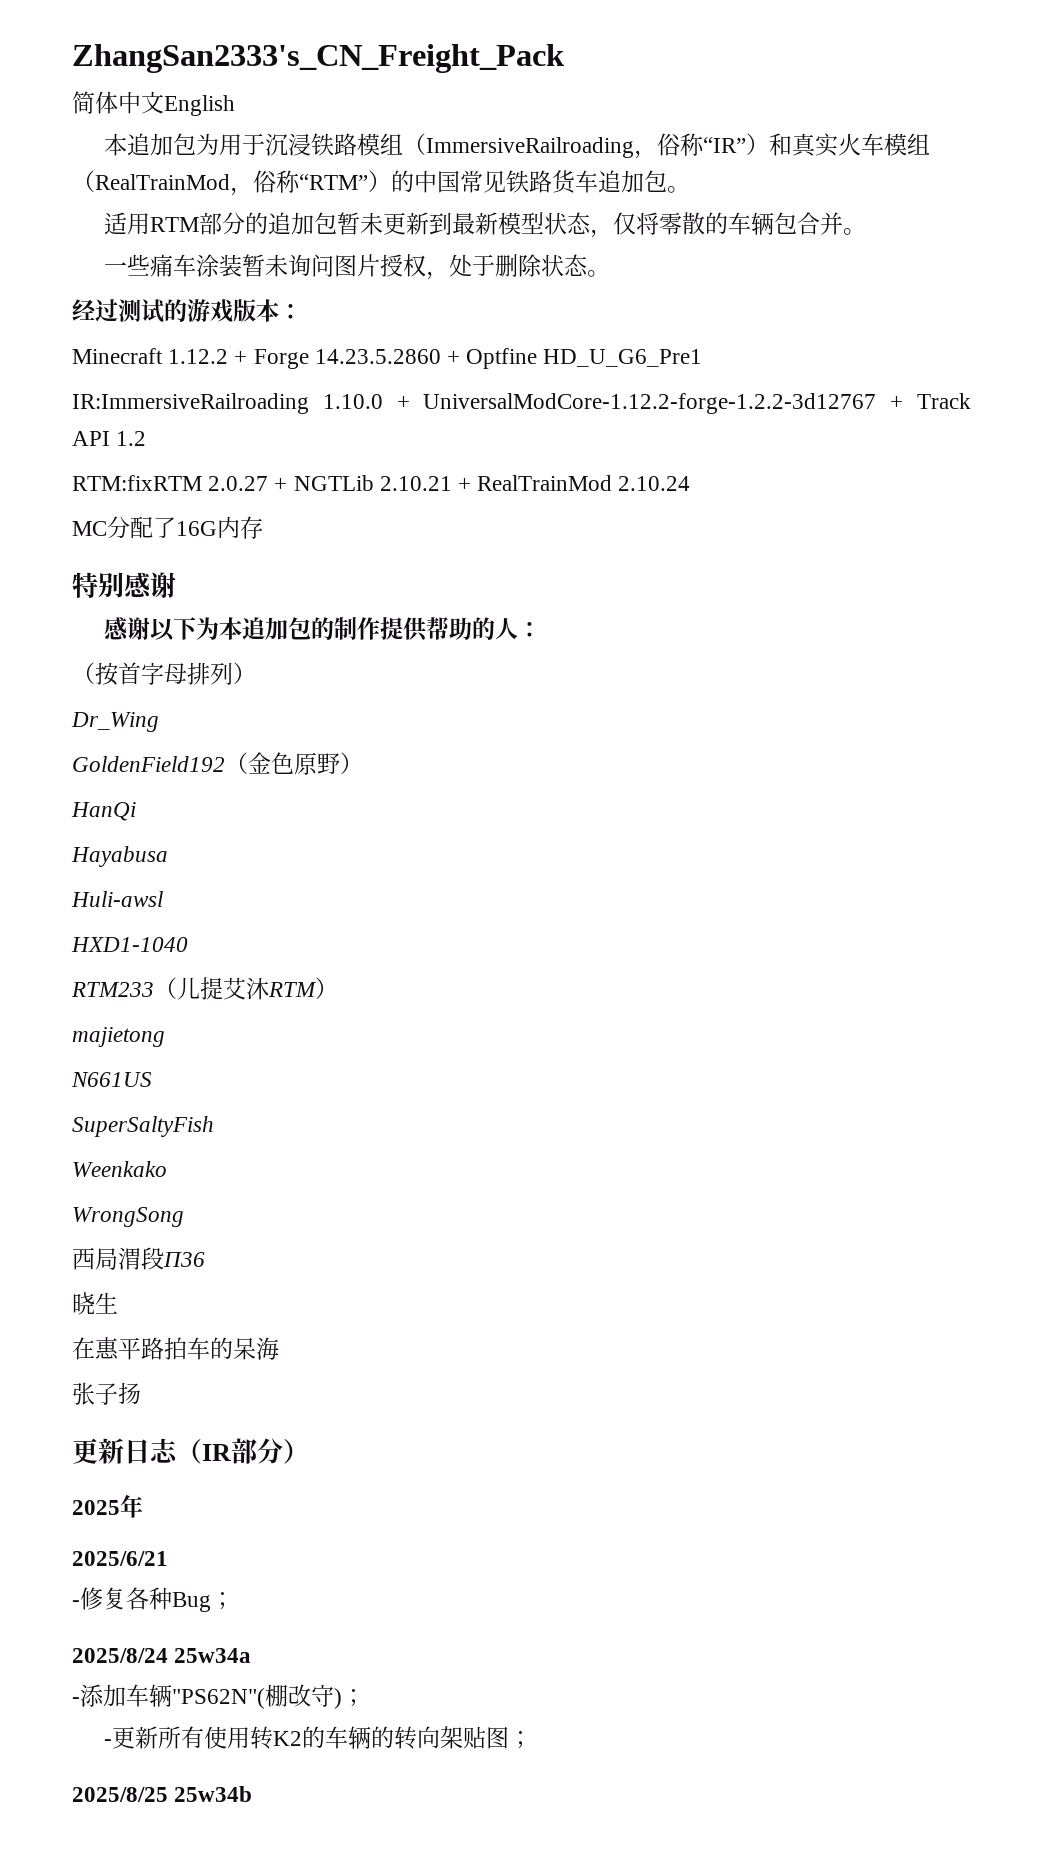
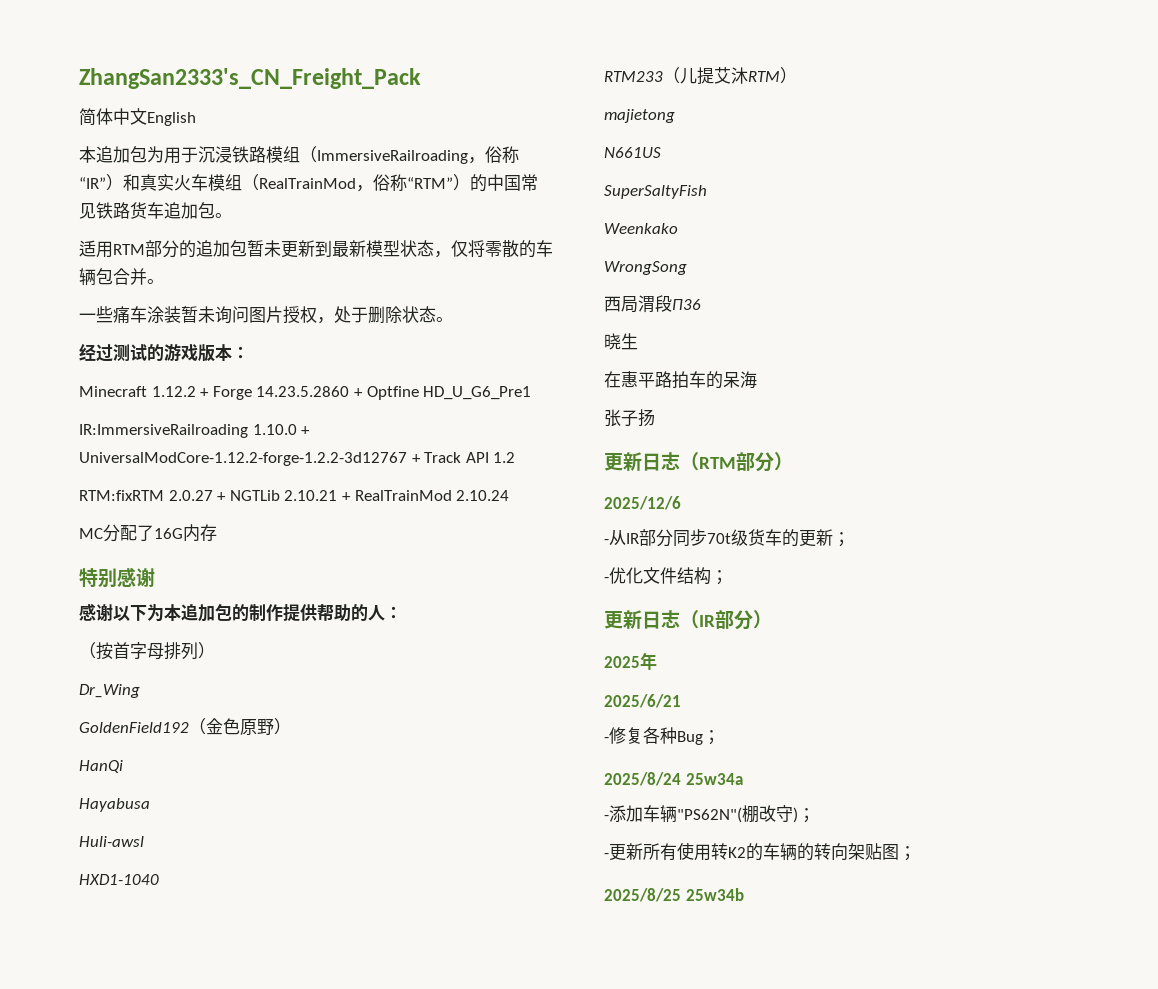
(141, 1393) none -> [604,452,793,472] [604,496,681,510] [604,529,850,547] [604,567,728,585] // 更新日志（RTM部分） // 2025/12/6 // -从IR部分同步70t级货车的更新； // -优化文件结构；

